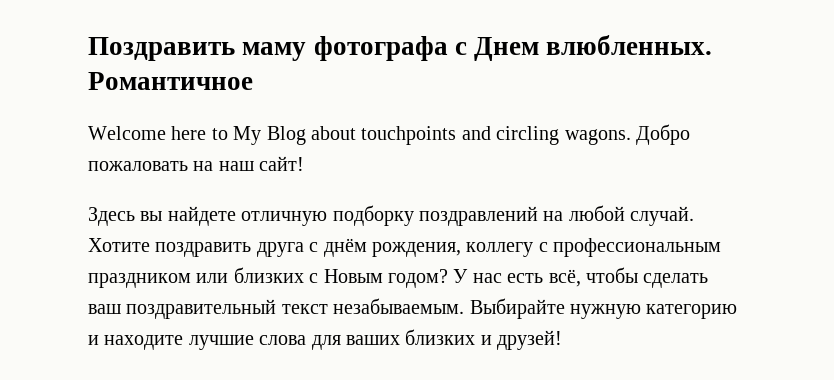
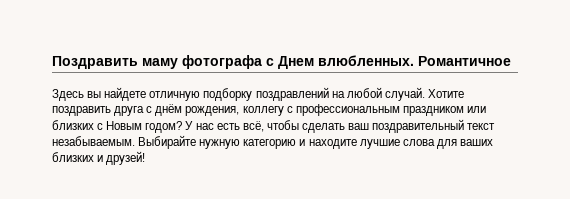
[88,124,690,145] [88,156,305,171] // Welcome here to My Blog about touchpoints and circling wagons. Добро пожаловать на наш сайт! -> (511, 61) none

